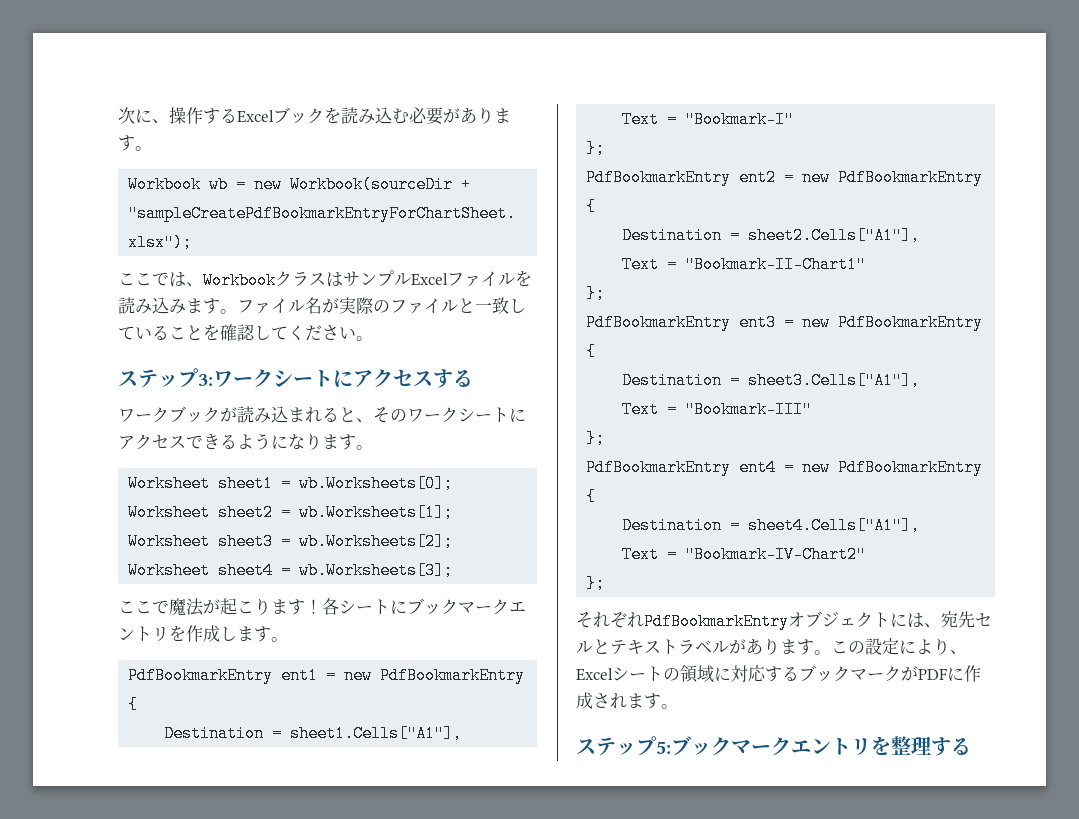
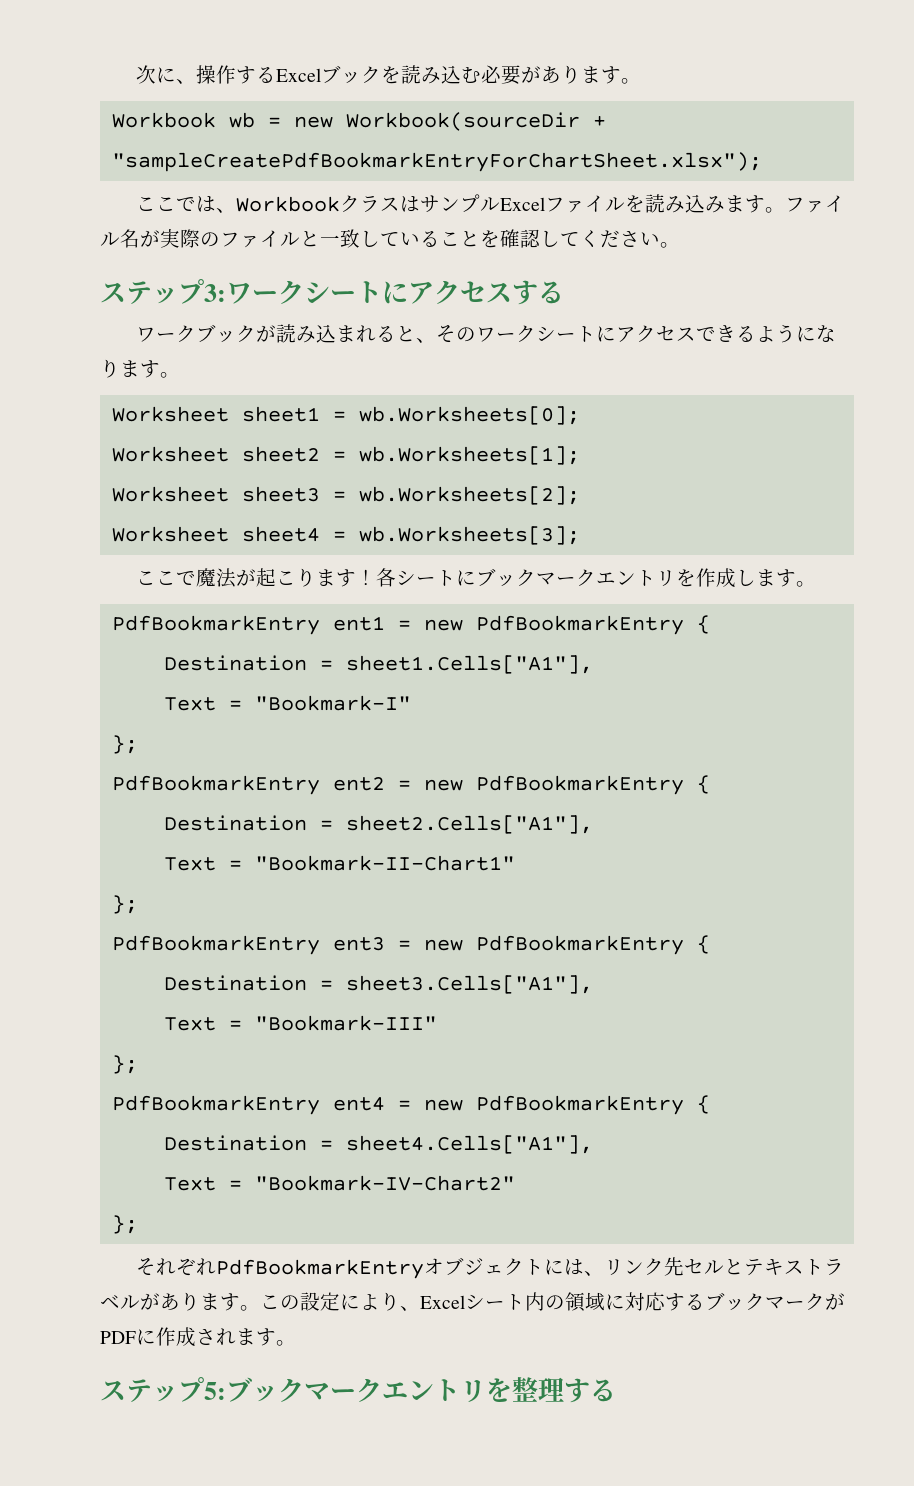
[941,611,958,628] 宛 -> [604,1258,665,1275] リンク
(663, 674) none -> [525,1292,545,1311] 内

